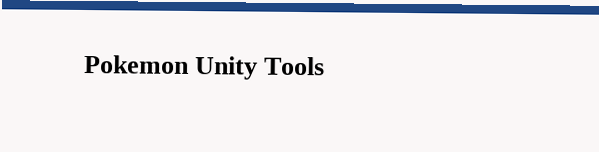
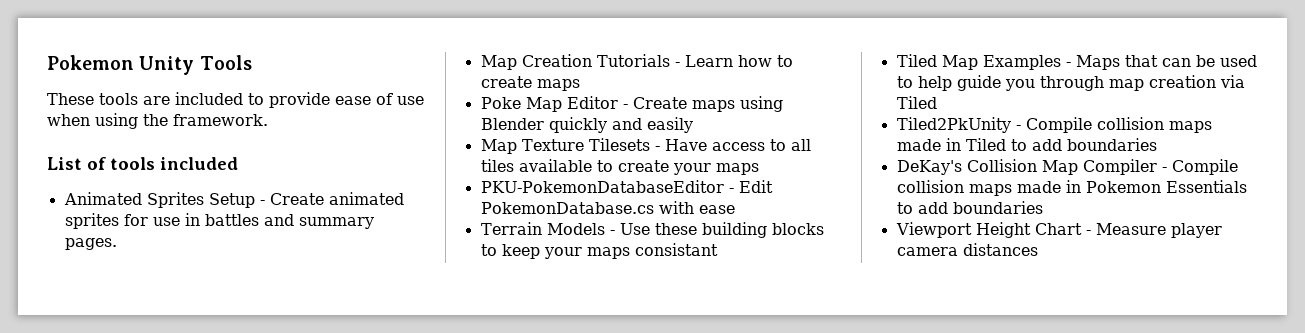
(326, 66) none -> [47,92,424,108] [47,113,268,129] [47,157,238,170] [63,192,404,208] [64,213,374,229] [64,238,117,250] [480,54,793,70] [480,76,580,91] [480,96,783,112] [480,117,693,133] [480,138,811,154] [480,159,759,175] [480,180,773,193] [480,201,735,214] [480,222,824,238] [480,243,718,259] [896,54,1257,70] [896,75,1245,91] [896,96,937,109] [896,117,1212,133] [896,138,1157,151] [896,159,1238,175] [896,180,1247,196] [896,201,1043,214] [895,222,1222,238] [896,243,1038,256] // These tools are included to provide ease of use when using the framework. // List of tools included // Animated Sprites Setup - Create animated sprites for use in battles and summary pages. // Map Creation Tutorials - Learn how to create maps // Poke Map Editor - Create maps using Blender quickly and easily // Map Texture Tilesets - Have access to all tiles available to create your maps // PKU-PokemonDatabaseEditor - Edit PokemonDatabase.cs with ease // Terrain Models - Use these building blocks to keep your maps consistant // Tiled Map Examples - Maps that can be used to help guide you through map creation via Tiled // Tiled2PkUnity - Compile collision maps made in Tiled to add boundaries // DeKay's Collision Map Compiler - Compile collision maps made in Pokemon Essentials to add boundaries // Viewport Height Chart - Measure player camera distances

